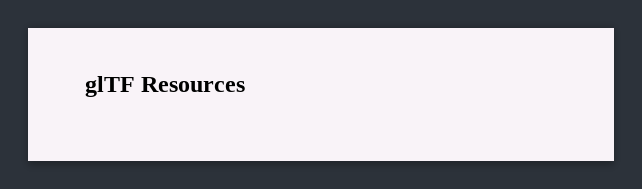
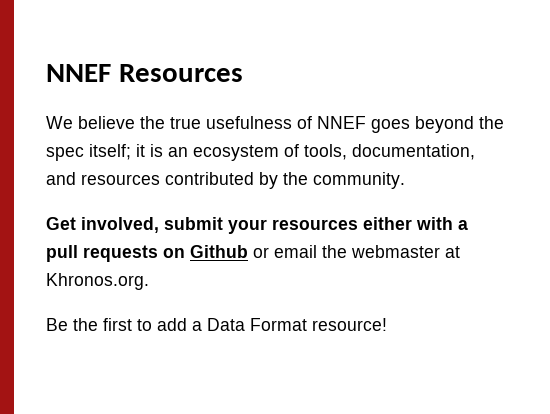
[85,76,135,97] glTF -> [46,64,111,82] NNEF
(246, 84) none -> [46,116,504,133] [46,144,475,161] [46,172,405,189] [46,217,468,234] [46,245,460,262] [46,273,149,290] [46,318,387,331] // We believe the true usefulness of NNEF goes beyond the spec itself; it is an ecosystem of tools, documentation, and resources contributed by the community. // Get involved, submit your resources either with a pull requests on Github or email the webmaster at Khronos.org. // Be the first to add a Data Format resource!

